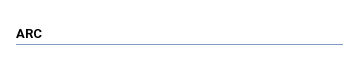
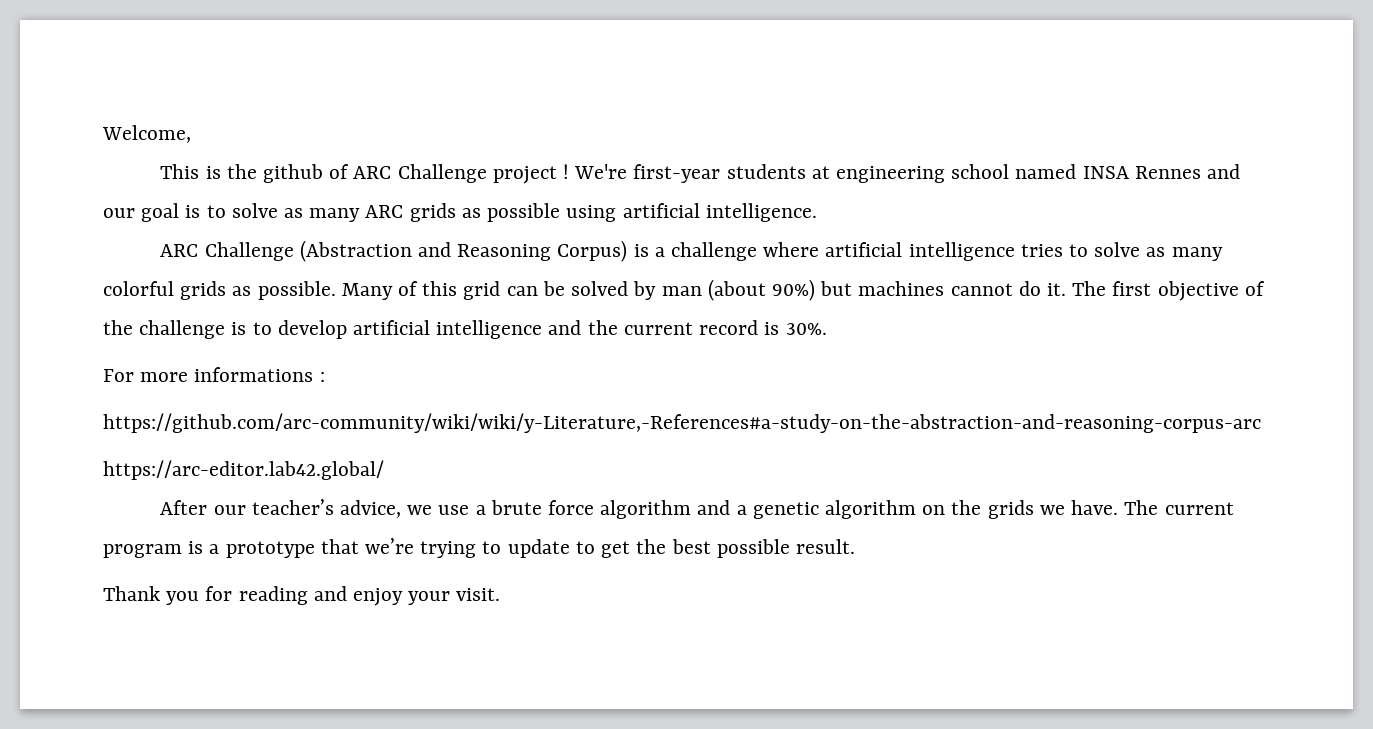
[16,29,42,38] ARC -> [102,125,191,143] [160,164,1241,184] [103,203,817,222] [160,240,1223,262] [103,279,1265,301] [103,320,827,339] [103,367,325,382] [103,413,1261,433] [103,460,384,480] [160,499,1234,519] [103,538,855,558] [103,586,501,606] Welcome, // This is the github of ARC Challenge project ! We're first-year students at engineering school named INSA Rennes and our goal is to solve as many ARC grids as possible using artificial intelligence. // ARC Challenge (Abstraction and Reasoning Corpus) is a challenge where artificial intelligence tries to solve as many colorful grids as possible. Many of this grid can be solved by man (about 90%) but machines cannot do it. The first objective of the challenge is to develop artificial intelligence and the current record is 30%. // For more informations : // https://github.com/arc-community/wiki/wiki/y-Literature,-References#a-study-on-the-abstraction-and-reasoning-corpus-arc // https://arc-editor.lab42.global/ // After our teacher’s advice, we use a brute force algorithm and a genetic algorithm on the grids we have. The current program is a prototype that we’re trying to update to get the best possible result. // Thank you for reading and enjoy your visit.

